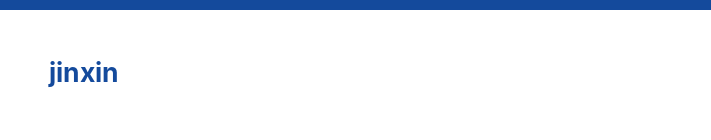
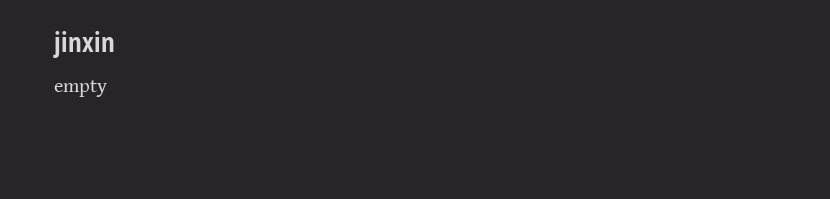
(119, 74) none -> [54,80,107,97] // empty

